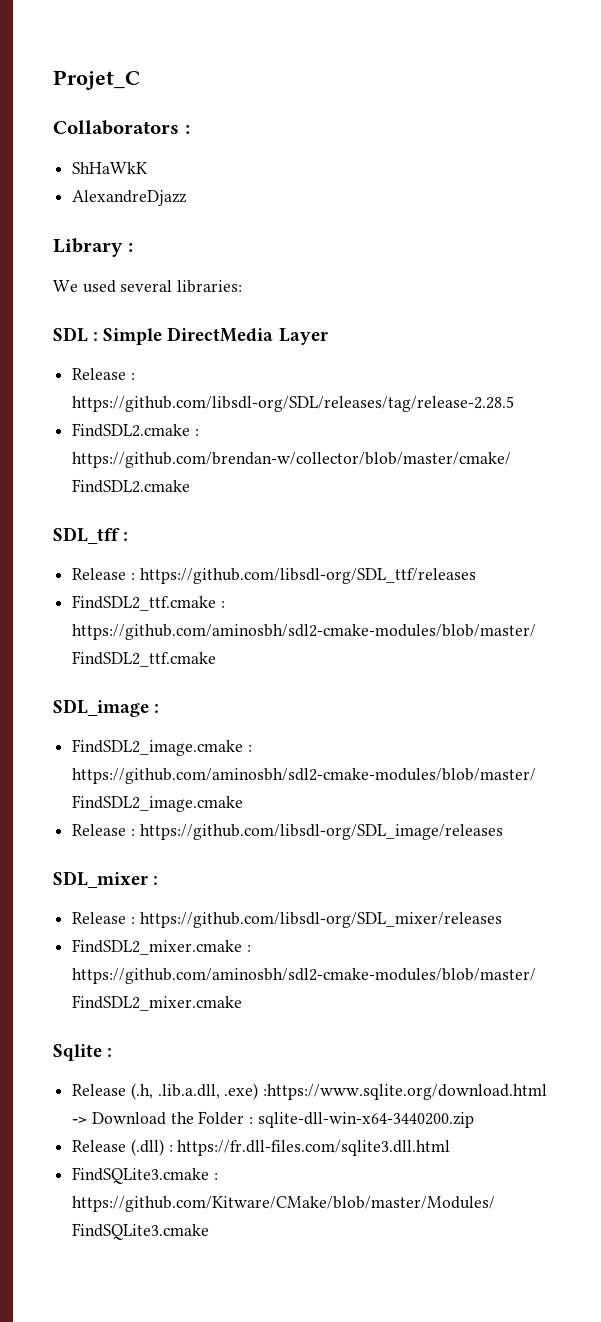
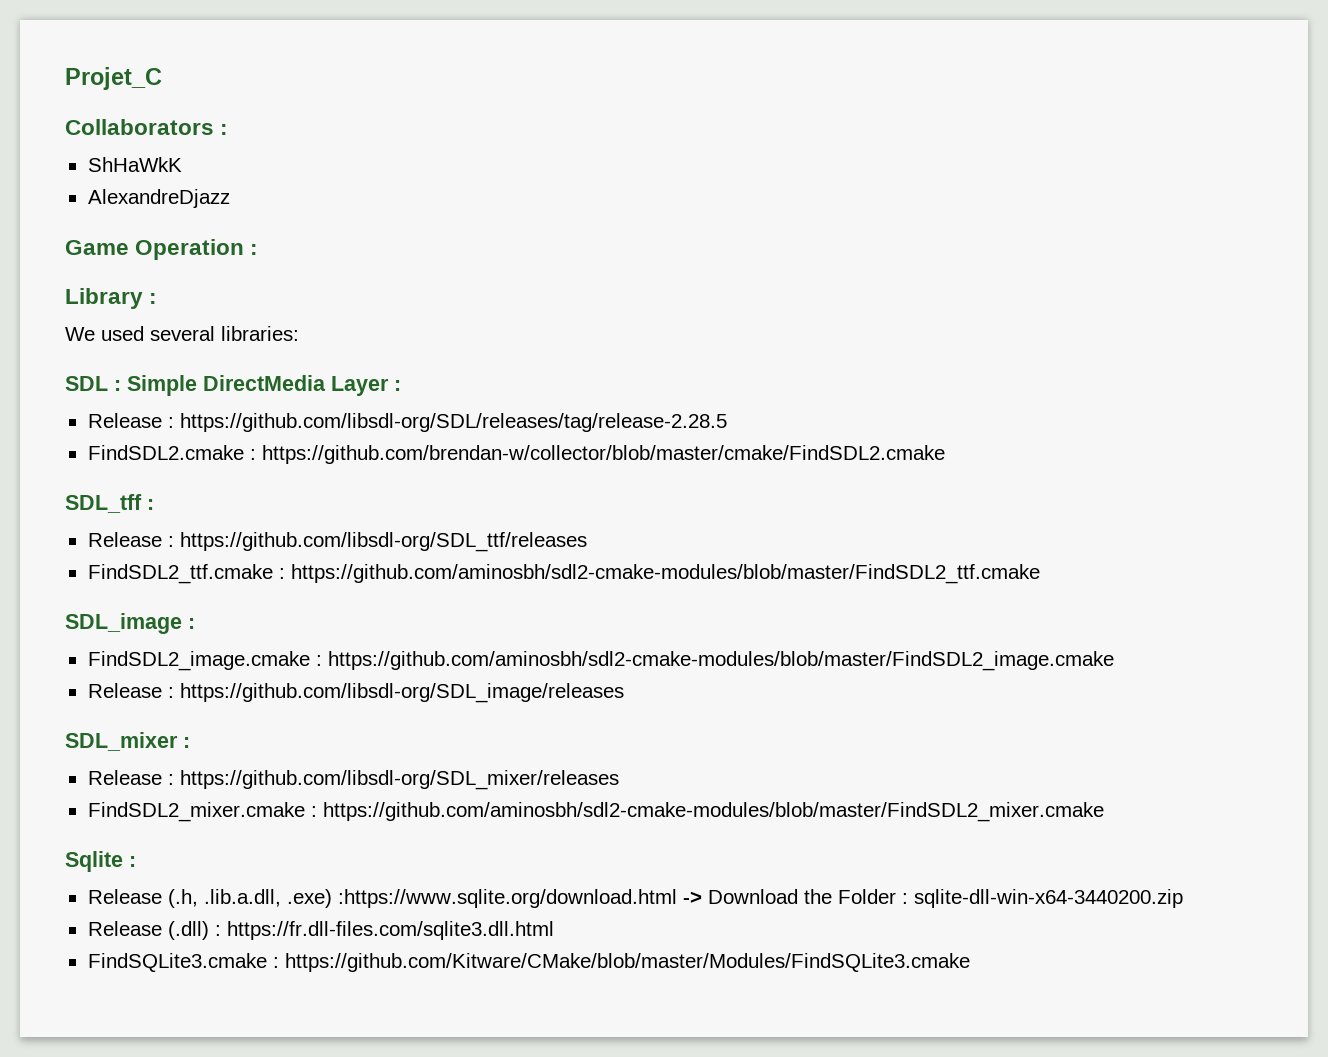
(188, 198) none -> [65,239,259,260] // Game Operation :
(328, 336) none -> [394,380,401,391] :

